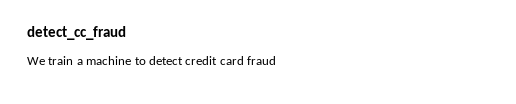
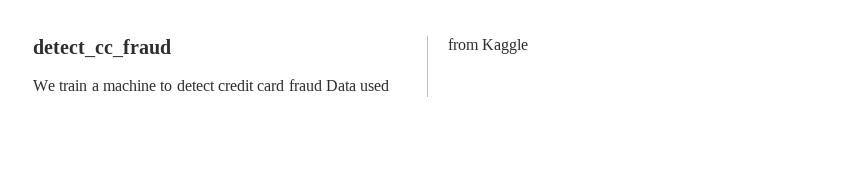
(276, 60) none -> [325,80,390,91] [448,38,529,54] Data used from Kaggle

